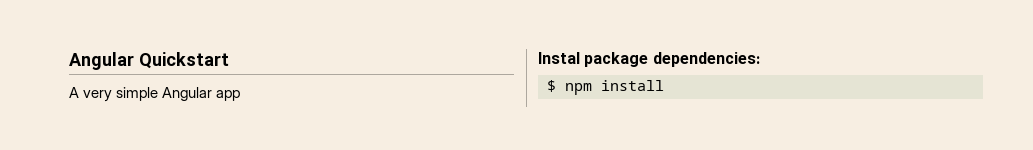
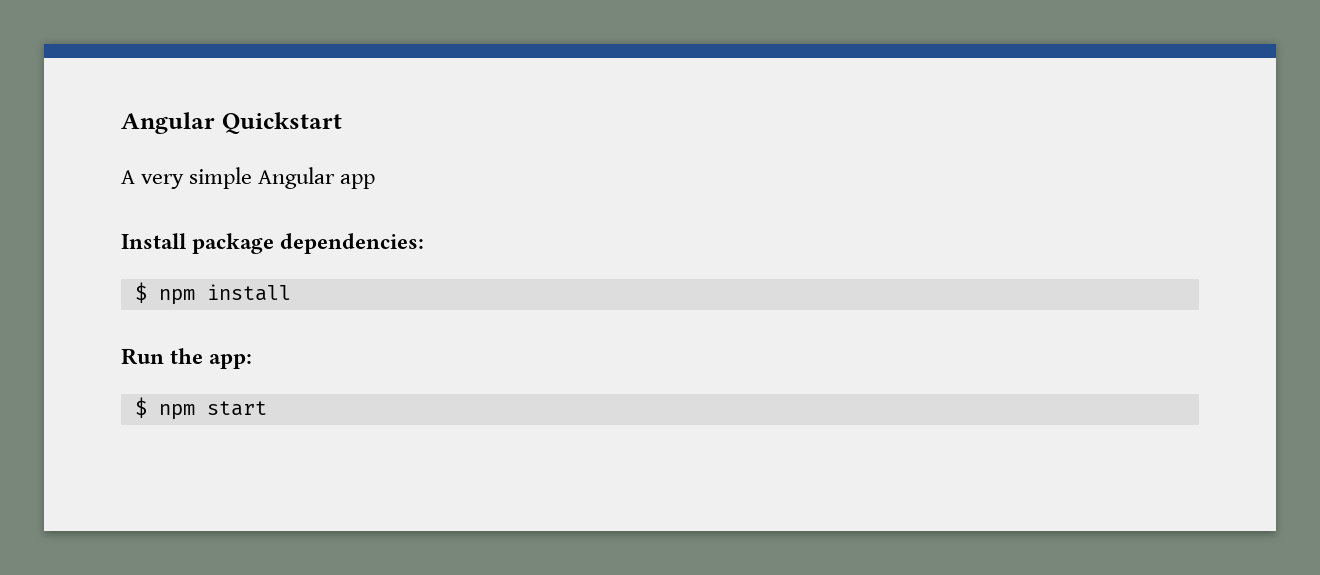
[538,52,580,64] Instal -> [121,233,187,249] Install
(664, 85) none -> [121,348,253,369] [134,397,267,420] // Run the app: // $ npm start

